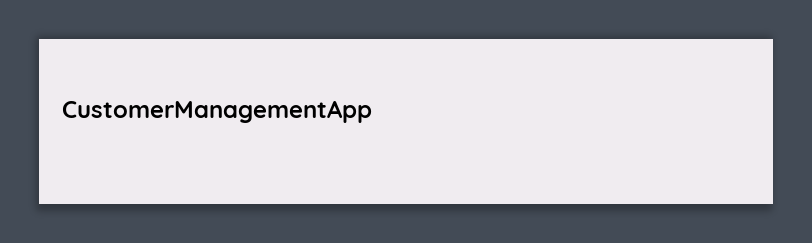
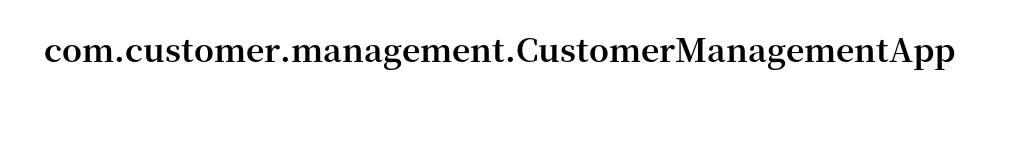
[62,100,372,123] CustomerManagementApp -> [44,38,955,70] com.customer.management.CustomerManagementApp

